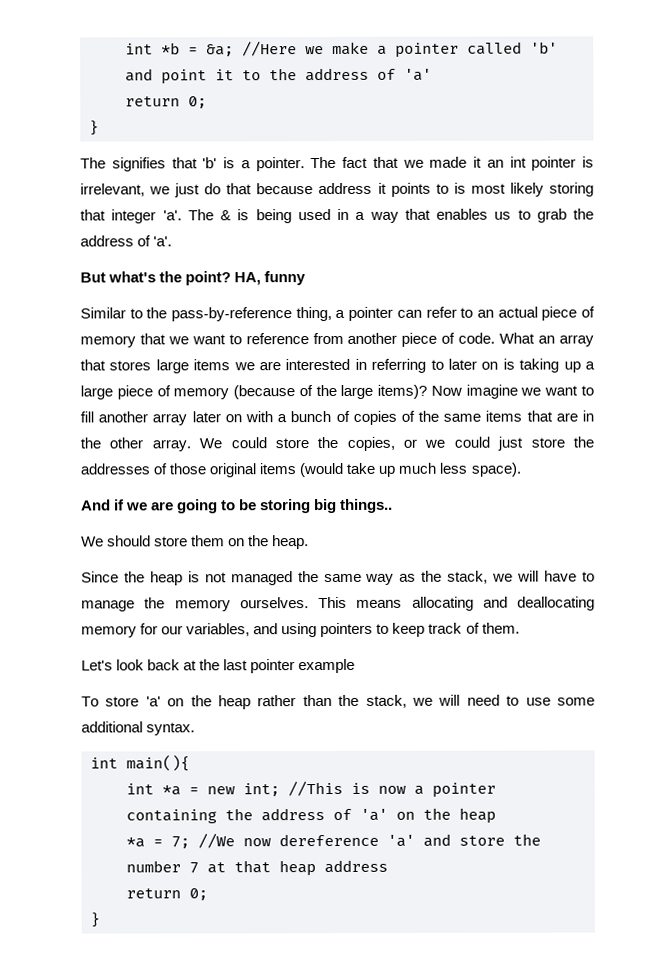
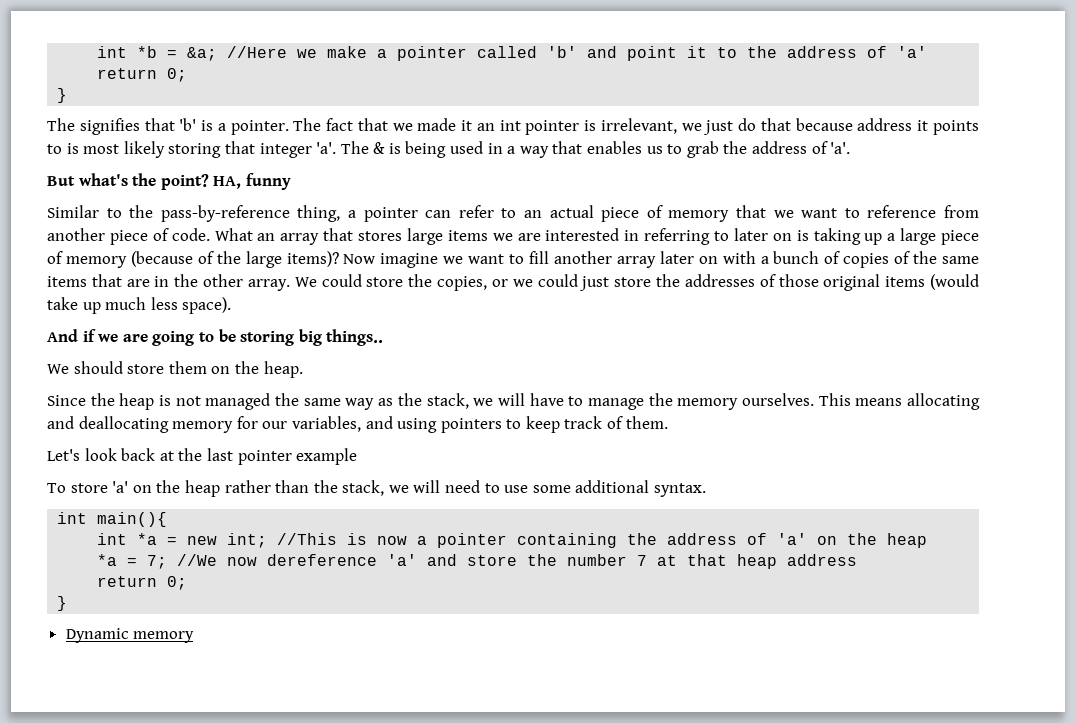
(100, 920) none -> [65,628,195,643] // Dynamic memory

